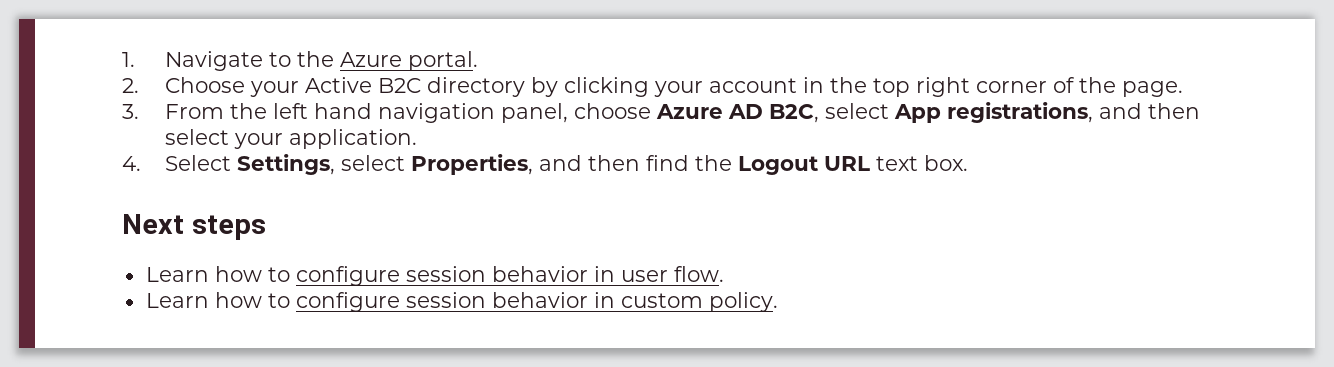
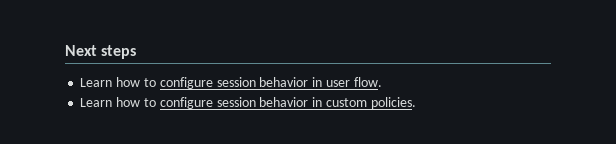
[122,51,478,71] [122,77,1183,97] [122,102,1200,123] [164,129,417,149] [122,154,968,175] 1. Navigate to the Azure portal. // 2. Choose your Active B2C directory by clicking your account in the top right corner of the page. // 3. From the left hand navigation panel, choose Azure AD B2C, select App registrations, and then select your application. // 4. Select Settings, select Properties, and then find the Logout URL text box. // -> (65, 50) none
[708,292,778,312] policy. -> [370,97,416,109] policies.

